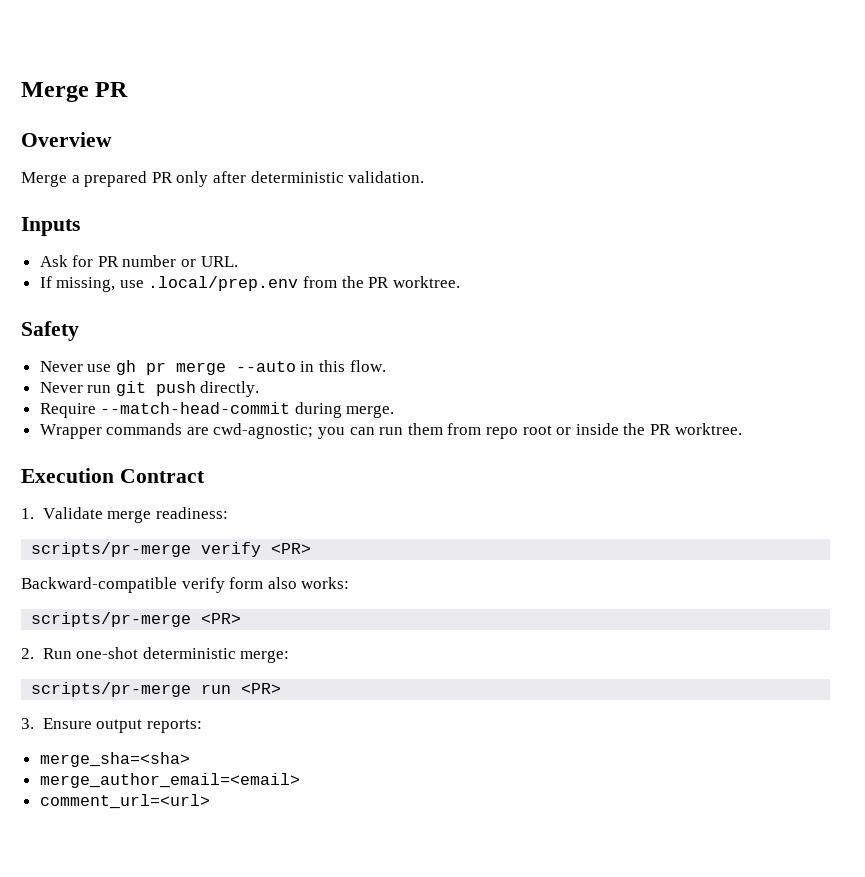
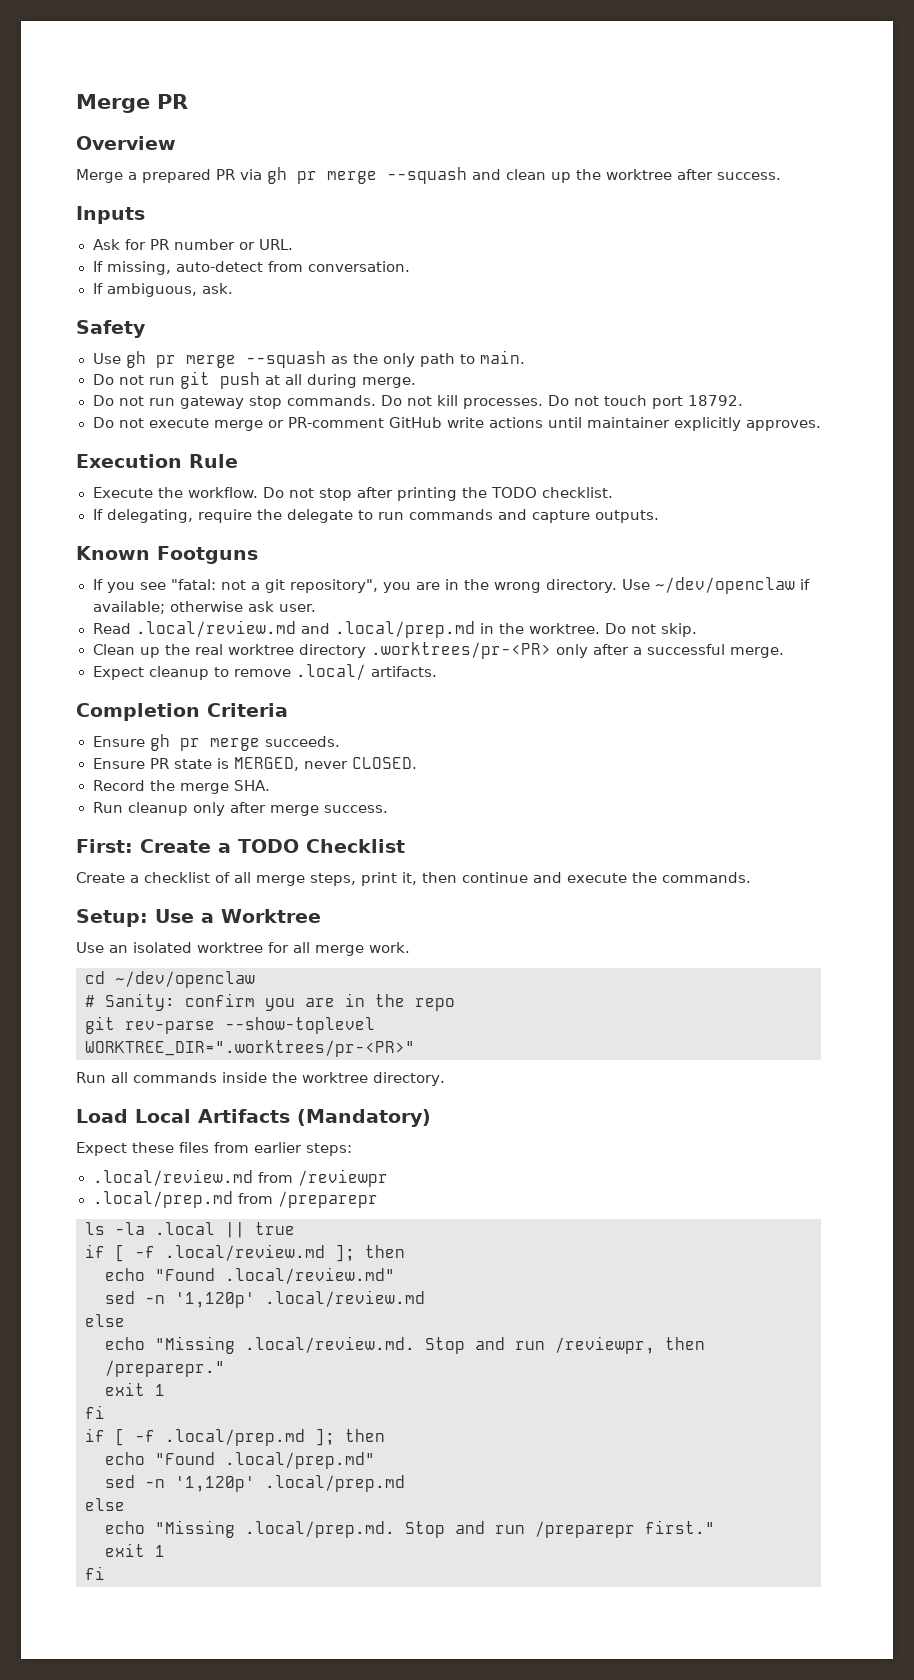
[176,171,425,187] only after deterministic validation. -> [240,167,781,184] via gh pr merge --squash and clean up the worktree after success.
[119,276,460,291] use .local/prep.env from the PR worktree. -> [175,261,410,272] [92,283,233,297] auto-detect from conversation. // If ambiguous, ask.
[39,360,386,375] [39,381,260,397] [39,402,395,418] [39,423,742,439] [21,468,205,483] [21,507,228,523] [31,542,312,557] [21,577,350,593] [31,612,242,627] [21,647,290,663] [31,682,282,697] [21,718,202,733] [39,752,190,767] [39,773,300,788] [39,794,210,809] Never use gh pr merge --auto in this flow. // Never run git push directly. // Require --match-head-commit during merge. // Wrapper commands are cwd-agnostic; you can run them from repo root or inside the PR worktree. // Execution Contract // 1. Validate merge readiness: // scripts/pr-merge verify <PR> // Backward-compatible verify form also works: // scripts/pr-merge <PR> // 2. Run one-shot deterministic merge: // scripts/pr-merge run <PR> // 3. Ensure output reports: // merge_sha=<sha> // merge_author_email=<email> // comment_url=<url> -> [92,350,525,368] [92,371,416,389] [92,395,743,409] [92,417,821,431] [76,454,238,468] [92,487,614,501] [92,509,659,523] [76,546,258,564] [92,577,811,594] [92,601,317,614] [92,620,697,638] [92,642,784,659] [92,664,437,680] [76,703,288,721] [92,734,340,751] [92,757,417,771] [92,780,270,794] [92,802,388,816] [76,839,405,853] [76,872,751,886] [76,909,321,927] [76,942,410,956] [85,971,255,988] [85,993,455,1011] [85,1016,375,1034] [85,1040,415,1057] [76,1072,445,1086] [76,1109,431,1127] [76,1142,352,1156] [92,1169,388,1187] [92,1191,378,1208] [85,1222,295,1238] [85,1244,405,1262] [105,1267,395,1284] [105,1290,425,1308] [85,1314,125,1327] [105,1336,705,1354] [105,1360,225,1377] [105,1382,165,1396] [85,1405,105,1419] [85,1428,385,1446] [105,1452,375,1469] [105,1475,405,1492] [85,1498,125,1511] [105,1520,715,1538] [105,1543,165,1557] [85,1566,105,1580] Use gh pr merge --squash as the only path to main. // Do not run git push at all during merge. // Do not run gateway stop commands. Do not kill processes. Do not touch port 18792. // Do not execute merge or PR-comment GitHub write actions until maintainer explicitly approves. // Execution Rule // Execute the workflow. Do not stop after printing the TODO checklist. // If delegating, require the delegate to run commands and capture outputs. // Known Footguns // If you see "fatal: not a git repository", you are in the wrong directory. Use ~/dev/openclaw if available; otherwise ask user. // Read .local/review.md and .local/prep.md in the worktree. Do not skip. // Clean up the real worktree directory .worktrees/pr-<PR> only after a successful merge. // Expect cleanup to remove .local/ artifacts. // Completion Criteria // Ensure gh pr merge succeeds. // Ensure PR state is MERGED, never CLOSED. // Record the merge SHA. // Run cleanup only after merge success. // First: Create a TODO Checklist // Create a checklist of all merge steps, print it, then continue and execute the commands. // Setup: Use a Worktree // Use an isolated worktree for all merge work. // cd ~/dev/openclaw // # Sanity: confirm you are in the repo // git rev-parse --show-toplevel // WORKTREE_DIR=".worktrees/pr-<PR>" // Run all commands inside the worktree directory. // Load Local Artifacts (Mandatory) // Expect these files from earlier steps: // .local/review.md from /reviewpr // .local/prep.md from /preparepr // ls -la .local || true // if [ -f .local/review.md ]; then // echo "Found .local/review.md" // sed -n '1,120p' .local/review.md // else // echo "Missing .local/review.md. Stop and run /reviewpr, then /preparepr." // exit 1 // fi // if [ -f .local/prep.md ]; then // echo "Found .local/prep.md" // sed -n '1,120p' .local/prep.md // else // echo "Missing .local/prep.md. Stop and run /preparepr first." // exit 1 // fi

